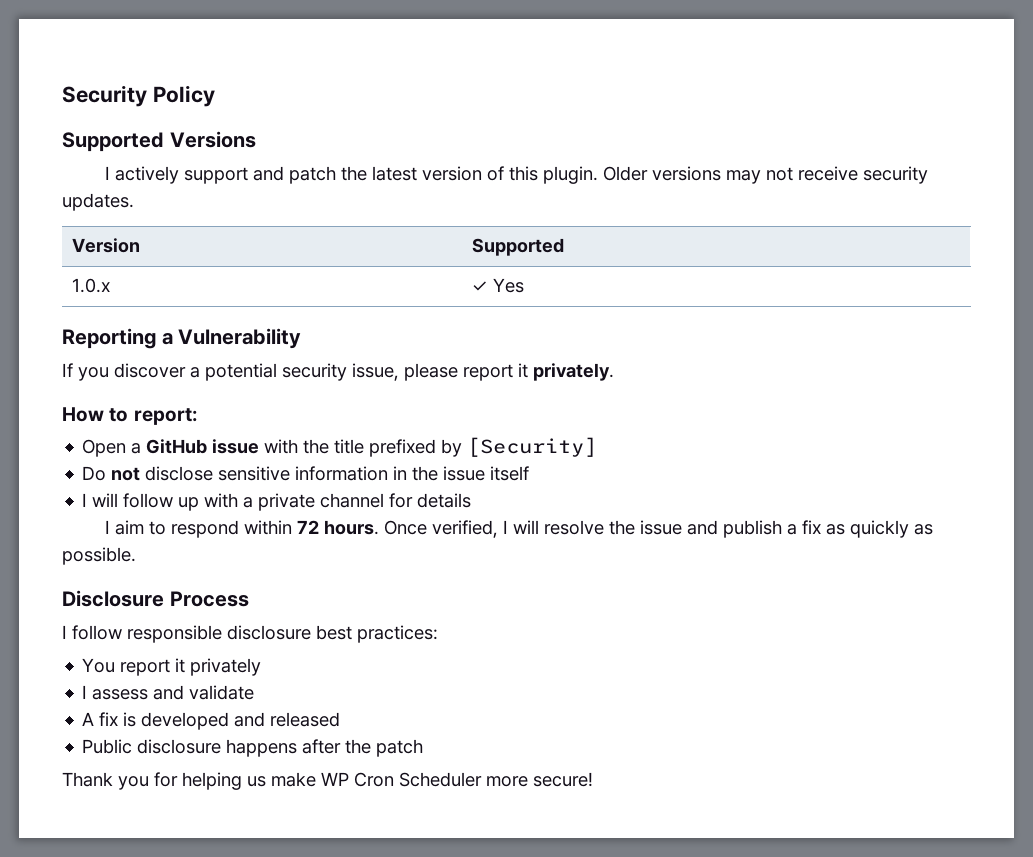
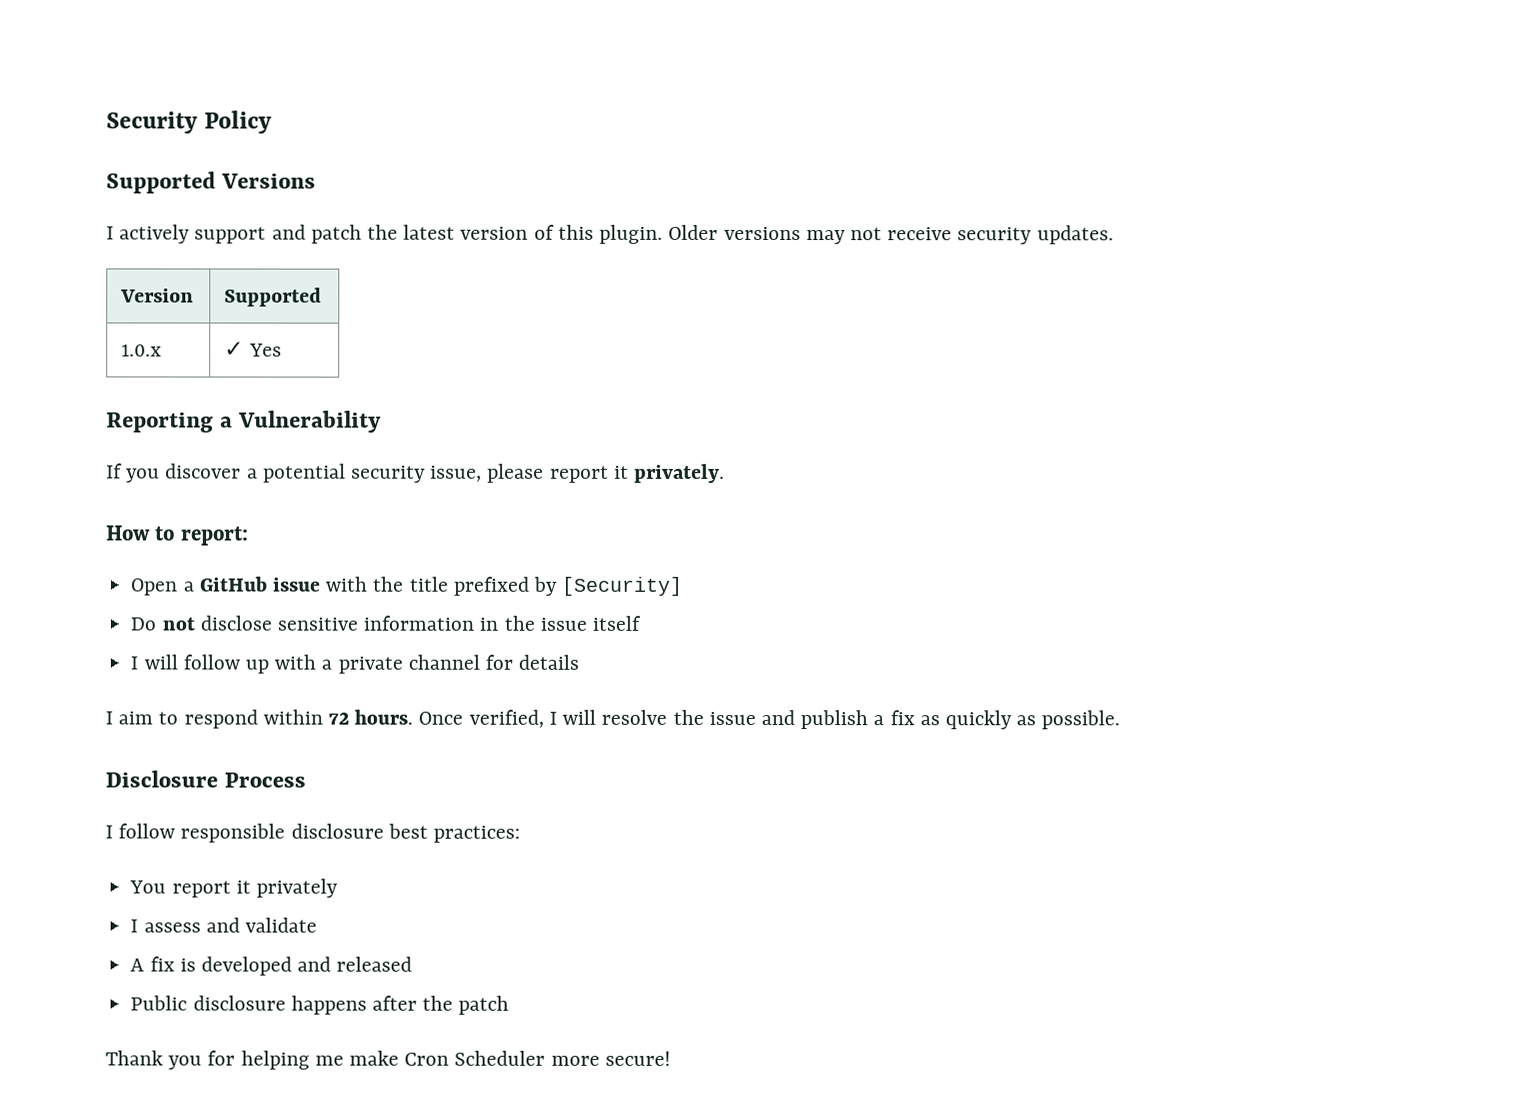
[247,772,349,787] us make WP -> [314,1050,400,1066] me make

